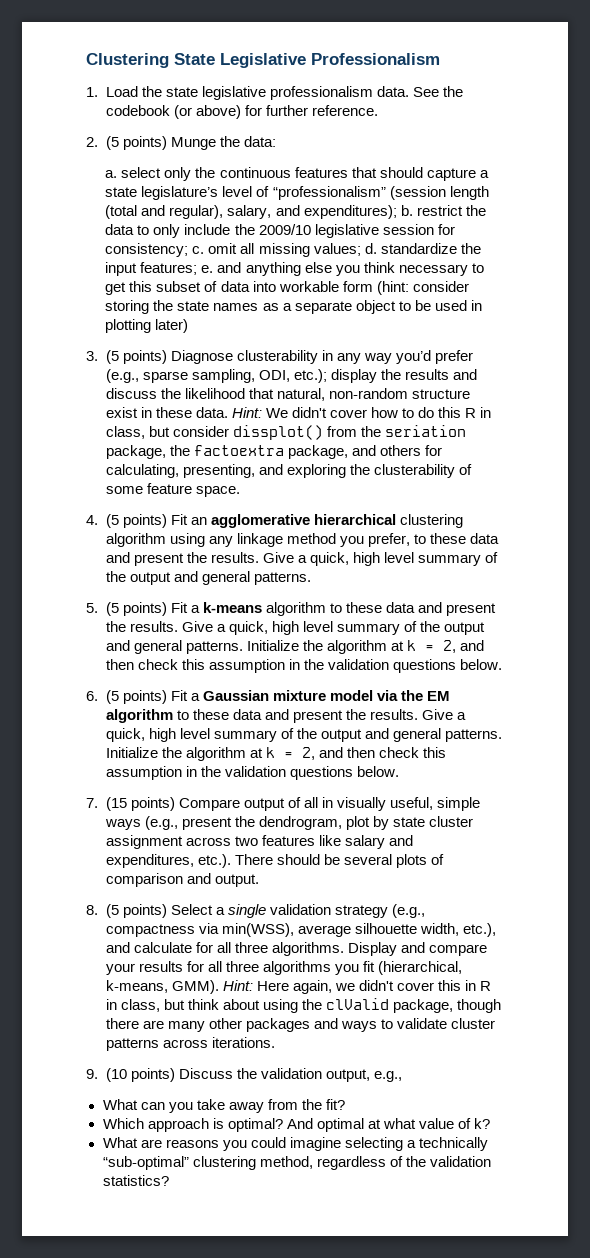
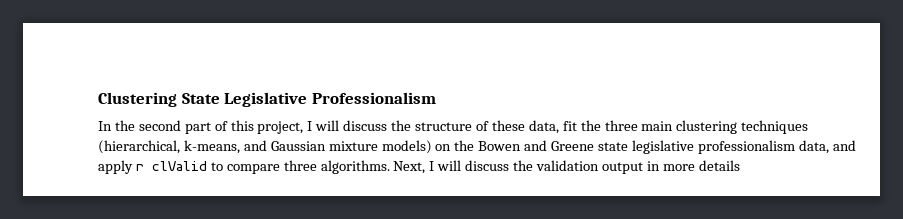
[86,86,463,100] [105,105,378,119] [86,136,276,150] [105,167,489,181] [105,186,489,200] [105,205,486,219] [105,224,455,238] [105,243,481,257] [105,262,484,276] [105,281,469,295] [105,300,482,314] [105,319,189,333] [86,350,473,364] [105,369,477,383] [105,388,470,401] [105,407,492,418] [105,425,466,440] [105,445,442,459] [105,464,472,478] [105,483,240,497] [86,514,463,528] [105,533,499,547] [105,552,499,566] [105,571,311,585] [86,602,497,616] [105,621,486,635] [105,640,484,654] [105,659,502,673] [86,690,450,704] [105,709,466,723] [105,728,502,742] [105,747,446,761] [105,766,399,780] [86,797,480,811] [104,816,473,830] [105,835,413,849] [105,854,444,868] [105,873,259,887] [86,904,425,918] [105,923,496,937] [105,942,487,956] [105,961,462,975] [105,980,492,994] [105,998,501,1013] [105,1018,495,1032] [105,1037,275,1051] [86,1068,402,1082] [102,1099,345,1113] [102,1118,491,1132] [102,1137,488,1151] [102,1156,491,1170] [102,1175,169,1186] 1. Load the state legislative professionalism data. See the codebook (or above) for further reference. // 2. (5 points) Munge the data: // a. select only the continuous features that should capture a state legislature’s level of “professionalism” (session length (total and regular), salary, and expenditures); b. restrict the data to only include the 2009/10 legislative session for consistency; c. omit all missing values; d. standardize the input features; e. and anything else you think necessary to get this subset of data into workable form (hint: consider storing the state names as a separate object to be used in plotting later) // 3. (5 points) Diagnose clusterability in any way you’d prefer (e.g., sparse sampling, ODI, etc.); display the results and discuss the likelihood that natural, non-random structure exist in these data. Hint: We didn't cover how to do this R in class, but consider dissplot() from the seriation package, the factoextra package, and others for calculating, presenting, and exploring the clusterability of some feature space. // 4. (5 points) Fit an agglomerative hierarchical clustering algorithm using any linkage method you prefer, to these data and present the results. Give a quick, high level summary of the output and general patterns. // 5. (5 points) Fit a k-means algorithm to these data and present the results. Give a quick, high level summary of the output and general patterns. Initialize the algorithm at k = 2, and then check this assumption in the validation questions below. // 6. (5 points) Fit a Gaussian mixture model via the EM algorithm to these data and present the results. Give a quick, high level summary of the output and general patterns. Initialize the algorithm at k = 2, and then check this assumption in the validation questions below. // 7. (15 points) Compare output of all in visually useful, simple ways (e.g., present the dendrogram, plot by state cluster assignment across two features like salary and expenditures, etc.). There should be several plots of comparison and output. // 8. (5 points) Select a single validation strategy (e.g., compactness via min(WSS), average silhouette width, etc.), and calculate for all three algorithms. Display and compare your results for all three algorithms you fit (hierarchical, k-means, GMM). Hint: Here again, we didn't cover this in R in class, but think about using the clValid package, though there are many other packages and ways to validate cluster patterns across iterations. // 9. (10 points) Discuss the validation output, e.g., // What can you take away from the fit? // Which approach is optimal? And optimal at what value of k? // What are reasons you could imagine selecting a technically “sub-optimal” clustering method, regardless of the validation statistics? -> [98,120,809,134] [98,140,856,154] [98,160,740,174] In the second part of this project, I will discuss the structure of these data, fit the three main clustering techniques (hierarchical, k-means, and Gaussian mixture models) on the Bowen and Greene state legislative professionalism data, and apply r clValid to compare three algorithms. Next, I will discuss the validation output in more details

